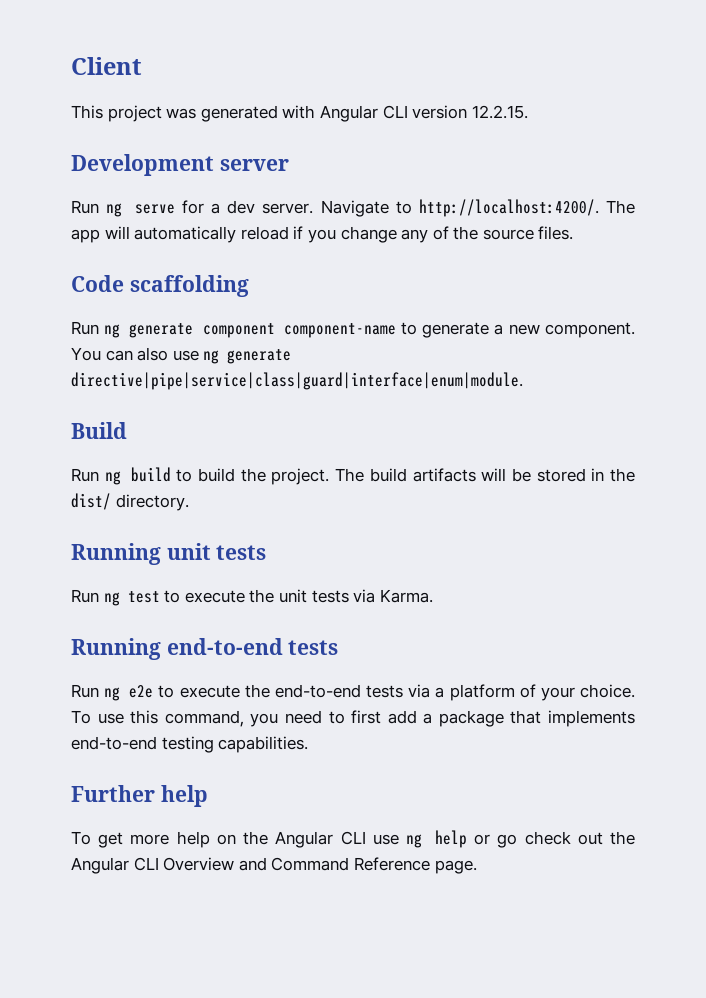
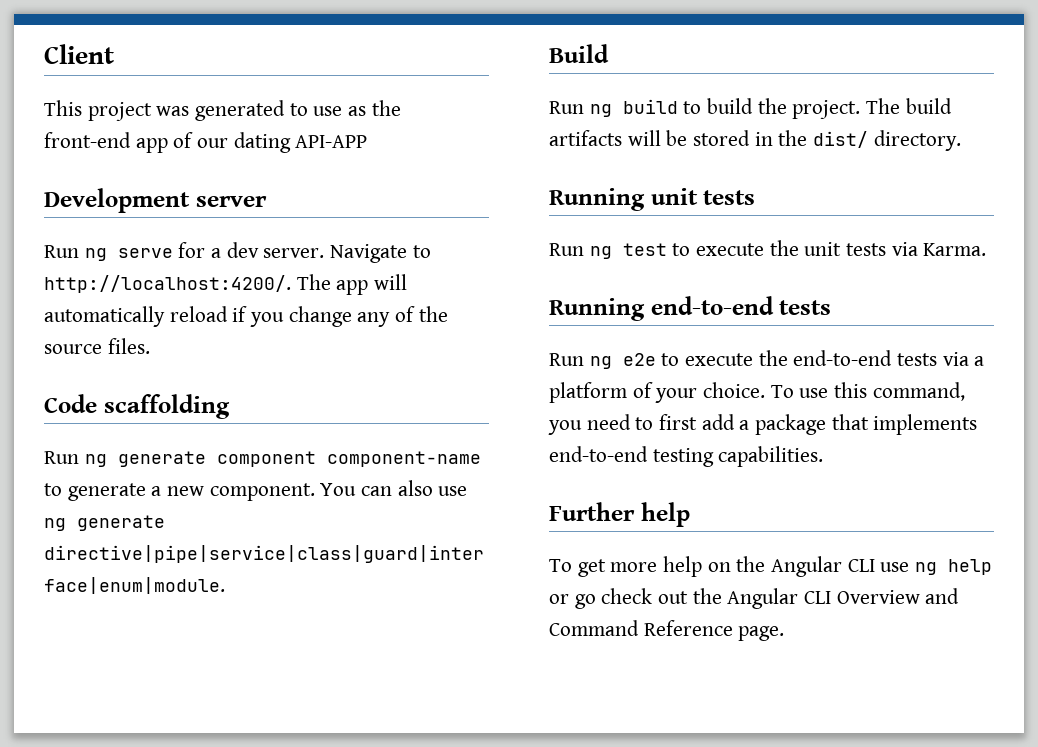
[282,105,528,122] with Angular CLI version 12.2.15. -> [289,100,401,116] [44,132,368,153] to use as the front-end app of our dating API-APP

